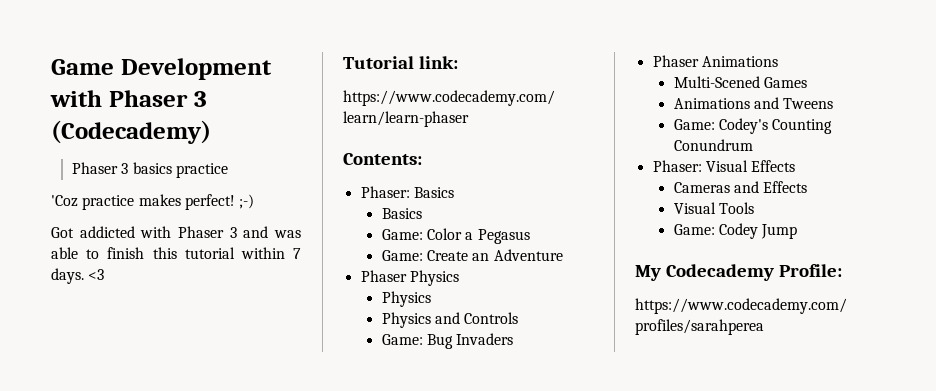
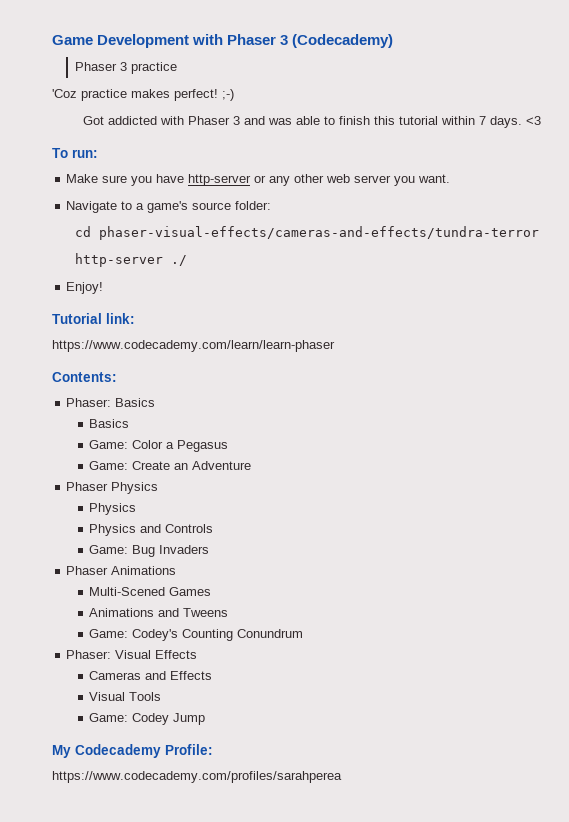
[132,162,172,174] basics -> (127, 66) none
(105, 274) none -> [52,148,98,158] [66,174,451,186] [66,201,272,213] [74,226,539,240] [74,253,187,267] [66,282,104,294] // To run: // Make sure you have http-server or any other web server you want. // Navigate to a game's source folder: // cd phaser-visual-effects/cameras-and-effects/tundra-terror // http-server ./ // Enjoy!

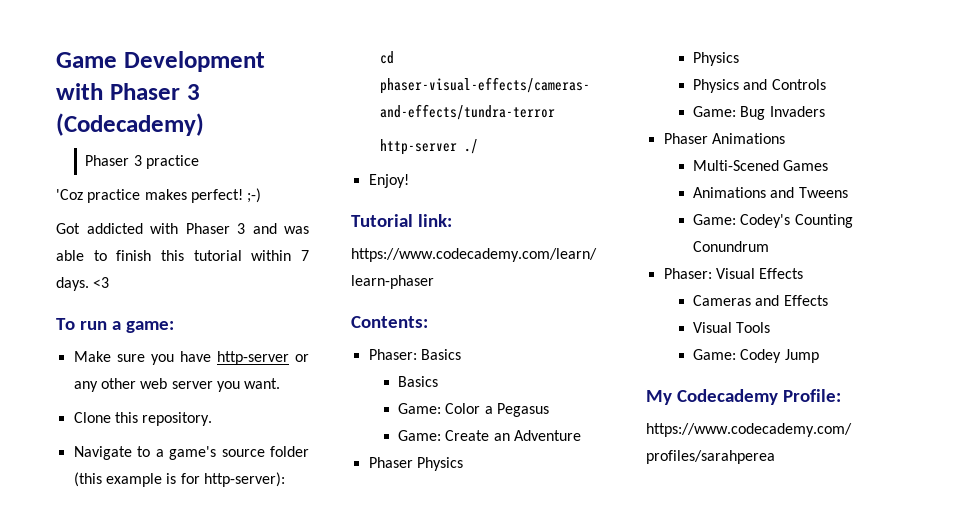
[72,149,98,158] run: -> [79,321,174,333] run a game:
(451, 178) none -> [73,412,213,426] // Clone this repository.
[235,201,272,210] folder: -> [270,446,309,457] [73,472,285,487] folder (this example is for http-server):

